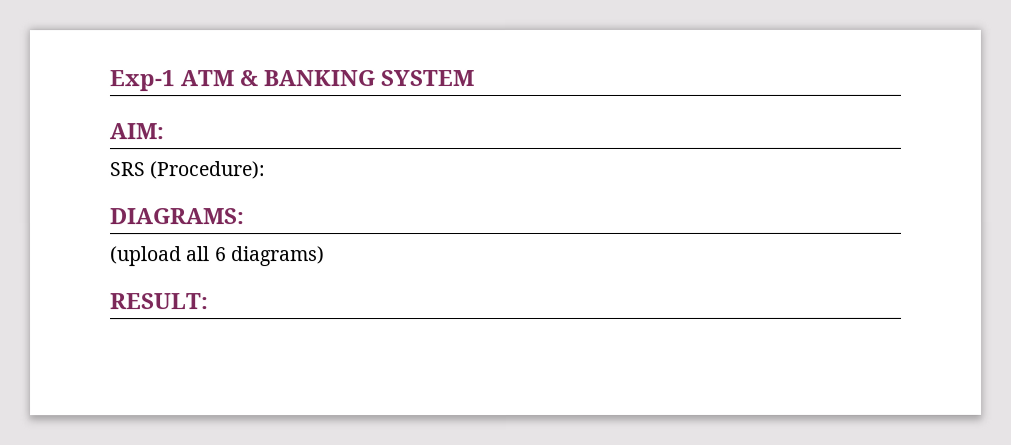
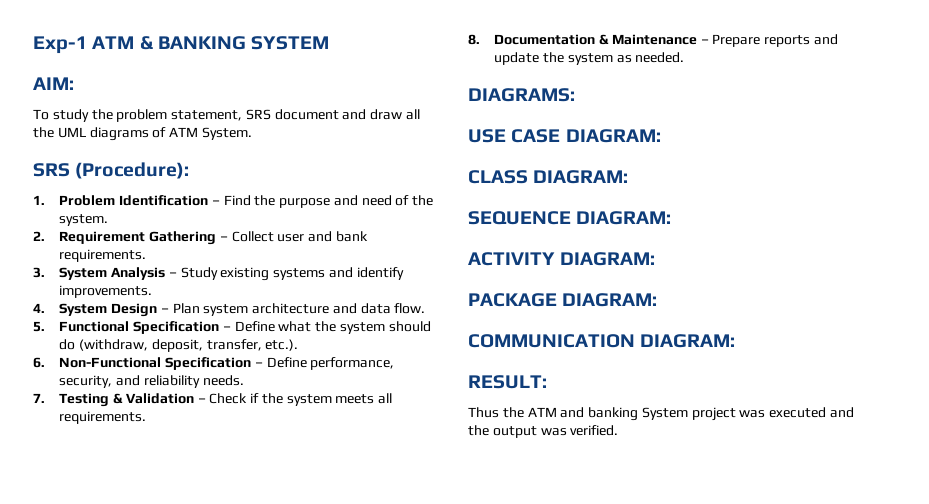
[109,161,266,180] [109,208,245,225] [110,246,325,267] [110,293,209,310] SRS (Procedure): // DIAGRAMS: // (upload all 6 diagrams) // RESULT: -> [33,109,421,122] [33,127,252,141] [33,162,190,179] [33,195,434,208] [59,214,109,226] [33,231,368,245] [59,249,147,262] [33,267,404,281] [59,285,153,298] [33,303,426,317] [33,321,431,334] [59,339,299,352] [33,357,395,370] [59,375,244,388] [33,393,393,407] [59,411,147,424] [468,34,838,47] [494,52,685,65] [468,88,575,102] [468,129,661,143] [468,170,629,184] [468,211,672,225] [468,252,656,266] [468,293,658,307] [468,334,736,348] [468,375,547,389] [468,407,855,421] [468,425,619,438] To study the problem statement, SRS document and draw all the UML diagrams of ATM System. // SRS (Procedure): // 1. Problem Identification – Find the purpose and need of the system. // 2. Requirement Gathering – Collect user and bank requirements. // 3. System Analysis – Study existing systems and identify improvements. // 4. System Design – Plan system architecture and data flow. // 5. Functional Specification – Define what the system should do (withdraw, deposit, transfer, etc.). // 6. Non-Functional Specification – Define performance, security, and reliability needs. // 7. Testing & Validation – Check if the system meets all requirements. // 8. Documentation & Maintenance – Prepare reports and update the system as needed. // DIAGRAMS: // USE CASE DIAGRAM: // CLASS DIAGRAM: // SEQUENCE DIAGRAM: // ACTIVITY DIAGRAM: // PACKAGE DIAGRAM: // COMMUNICATION DIAGRAM: // RESULT: // Thus the ATM and banking System project was executed and the output was verified.

